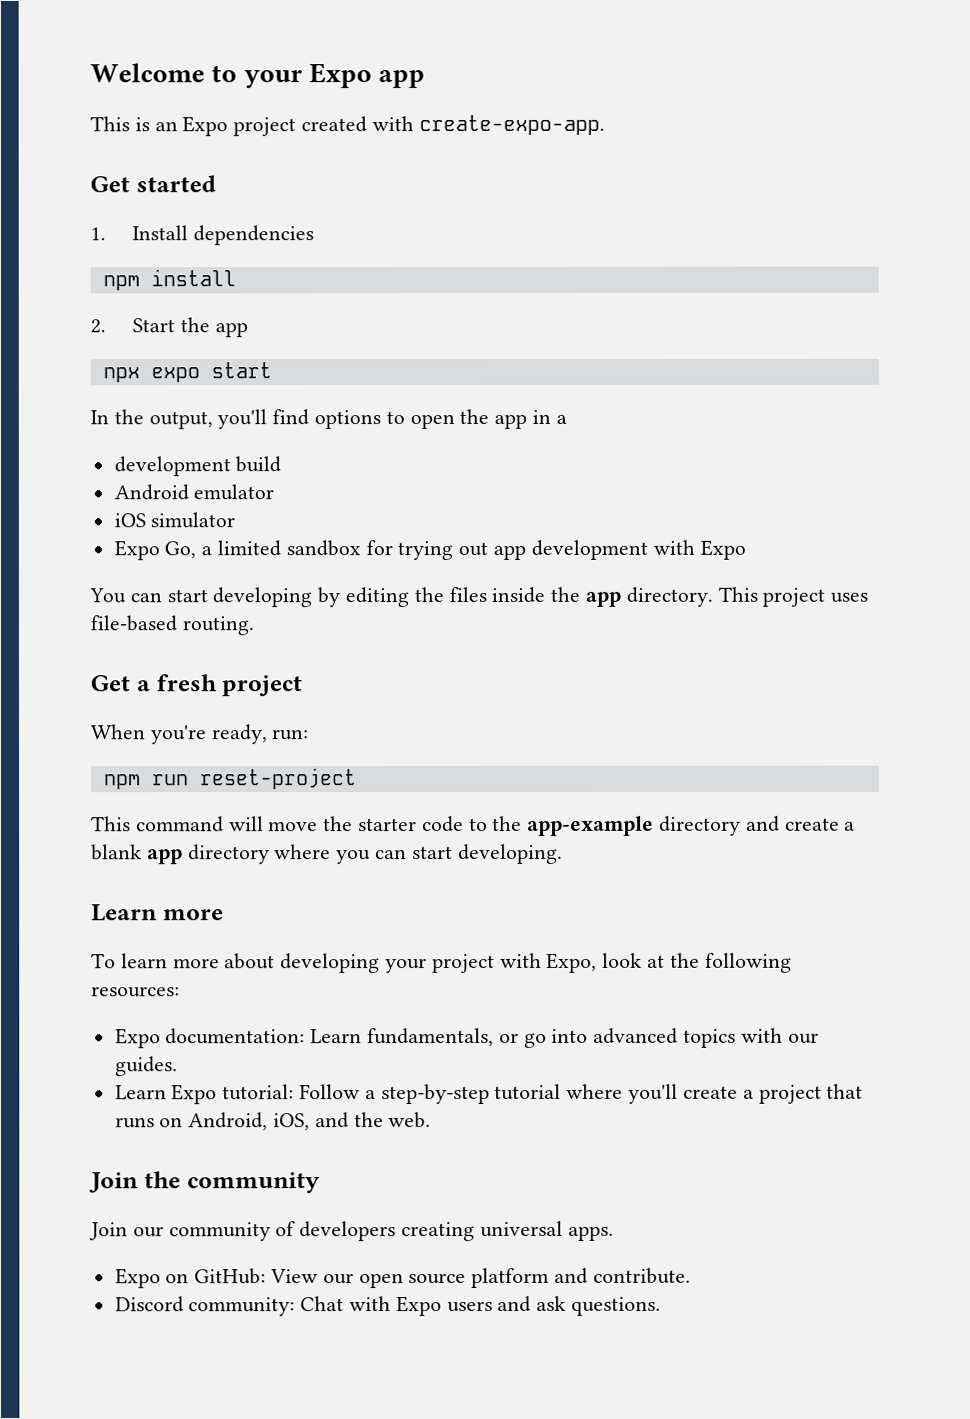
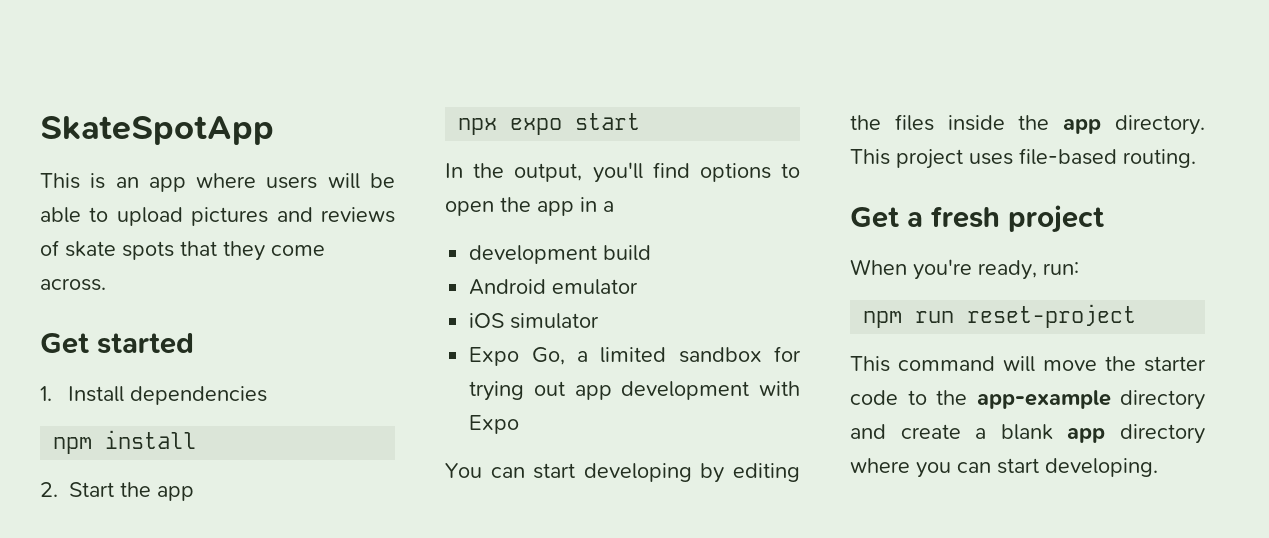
[90,63,426,89] [90,114,605,137] Welcome to your Expo app // This is an Expo project created with create-expo-app. -> [40,116,274,145] [40,173,395,192] [40,207,395,226] [40,240,325,261] [40,278,106,291] SkateSpotApp // This is an app where users will be able to upload pictures and reviews of skate spots that they come across.
[91,904,224,922] [91,952,792,974] [91,986,180,998] [114,1027,819,1049] [114,1056,178,1077] [114,1083,864,1105] [114,1112,432,1131] [89,1171,320,1194] [89,1220,614,1242] [114,1267,691,1289] [114,1295,662,1317] // Learn more // To learn more about developing your project with Expo, look at the following resources: // Expo documentation: Learn fundamentals, or go into advanced topics with our guides. // Learn Expo tutorial: Follow a step-by-step tutorial where you'll create a project that runs on Android, iOS, and the web. // Join the community // Join our community of developers creating universal apps. // Expo on GitHub: View our open source platform and contribute. // Discord community: Chat with Expo users and ask questions. -> (1158, 467) none

